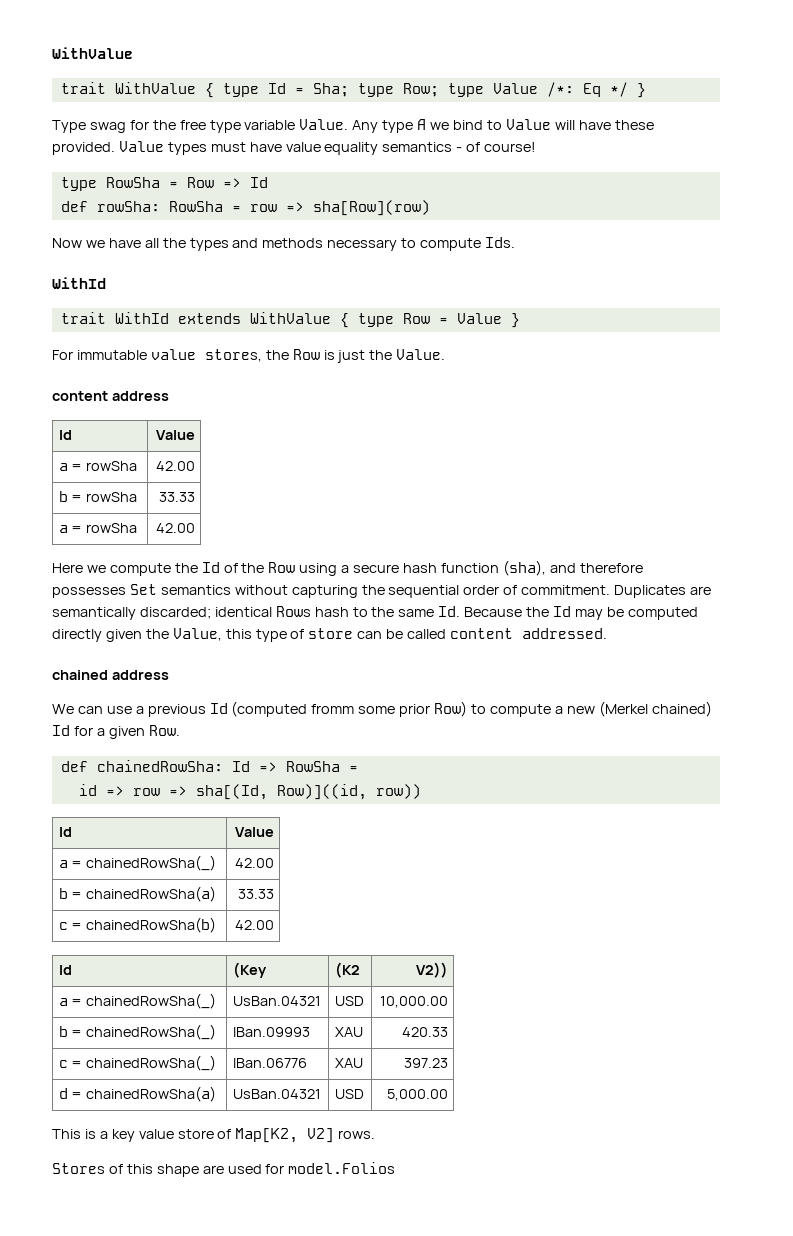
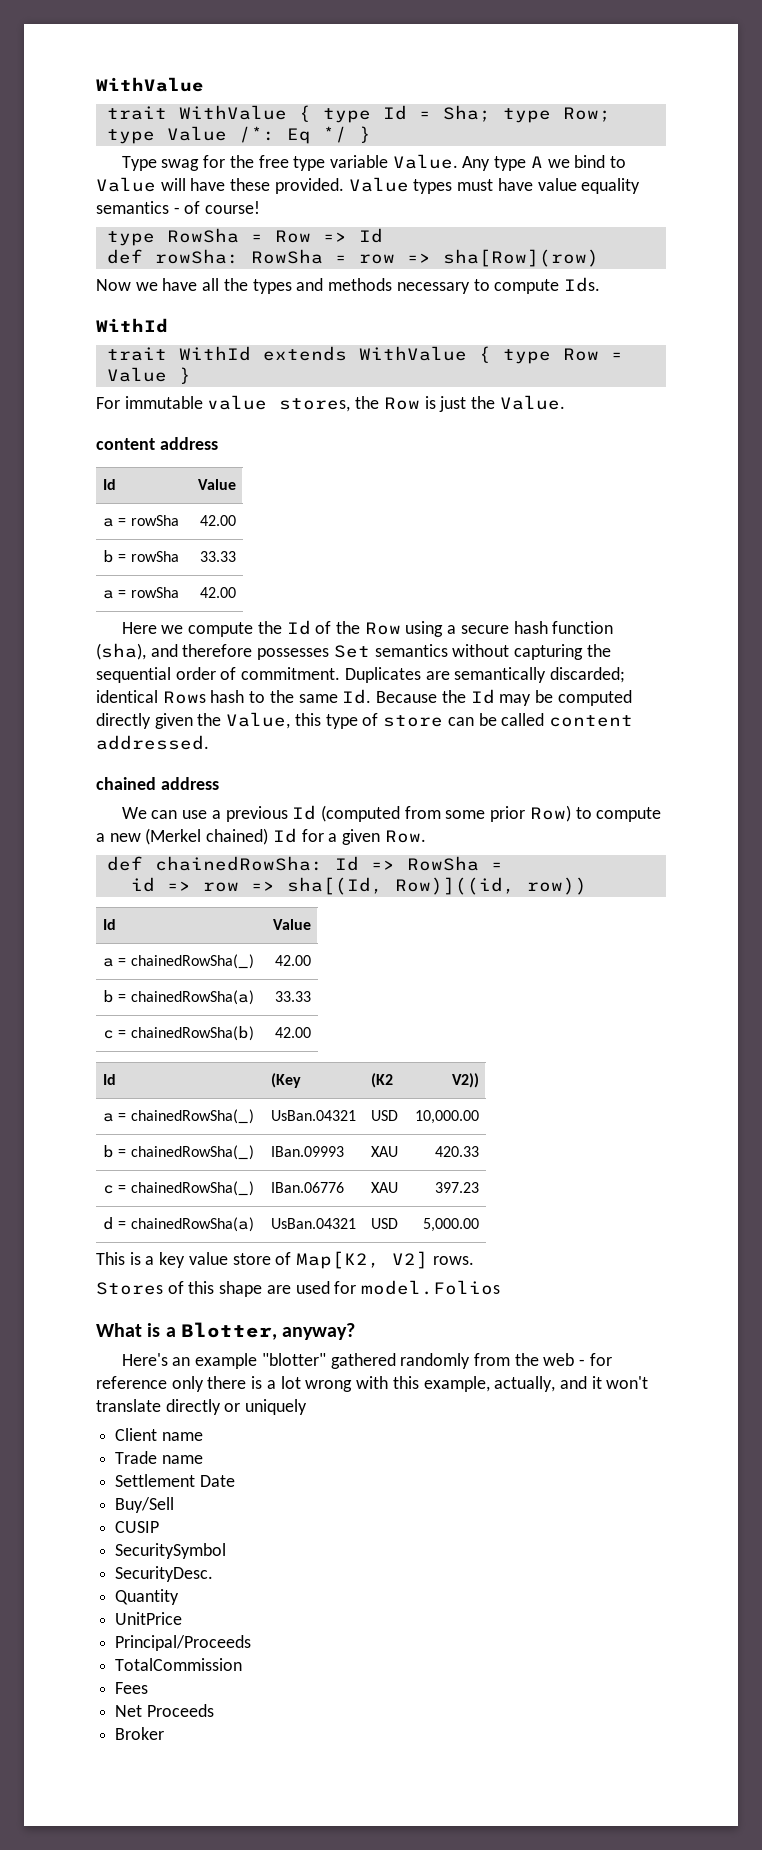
[311,704,355,714] fromm -> [404,806,441,819] from
(396, 1168) none -> [96,1322,356,1340] [121,1353,612,1369] [96,1376,649,1392] [96,1399,308,1415] [115,1428,203,1441] [115,1451,203,1464] [115,1474,235,1487] [115,1497,175,1513] [115,1521,160,1533] [115,1543,227,1559] [115,1566,214,1582] [115,1589,180,1605] [115,1612,183,1625] [115,1635,252,1651] [115,1658,243,1671] [115,1682,149,1694] [115,1704,214,1717] [115,1727,165,1740] // What is a Blotter, anyway? // Here's an example "blotter" gathered randomly from the web - for reference only there is a lot wrong with this example, actually, and it won't translate directly or uniquely // Client name // Trade name // Settlement Date // Buy/Sell // CUSIP // SecuritySymbol // SecurityDesc. // Quantity // UnitPrice // Principal/Proceeds // TotalCommission // Fees // Net Proceeds // Broker

